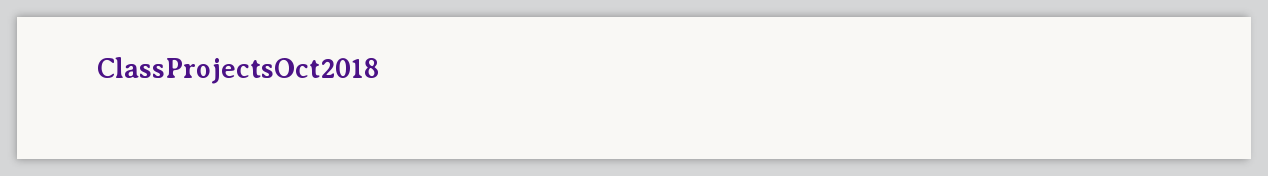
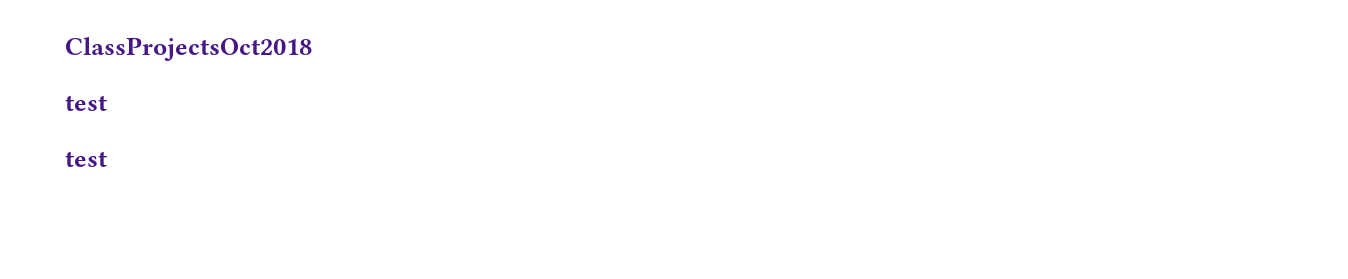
(379, 70) none -> [65,95,107,111] [65,151,107,167] // test // test

